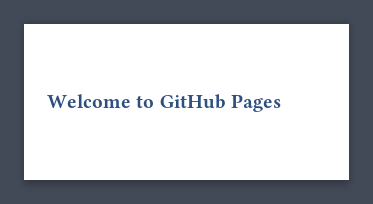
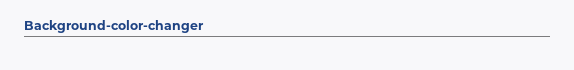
[47,94,281,112] Welcome to GitHub Pages -> [24,20,204,33] Background-color-changer

